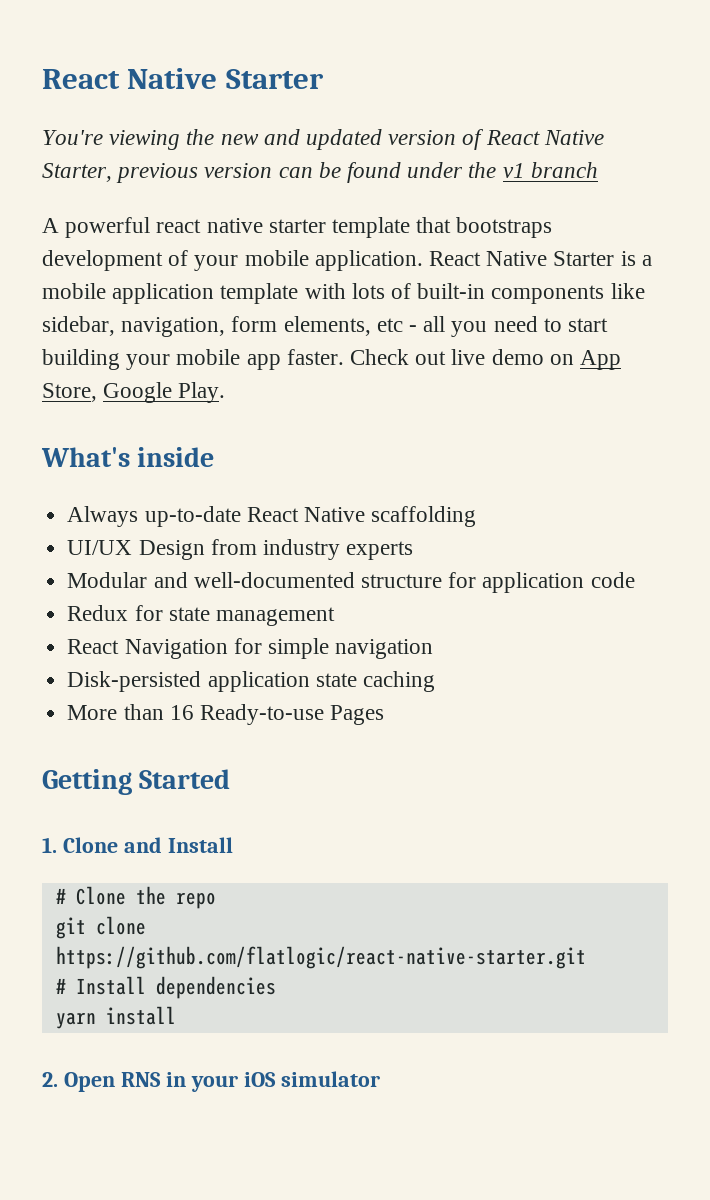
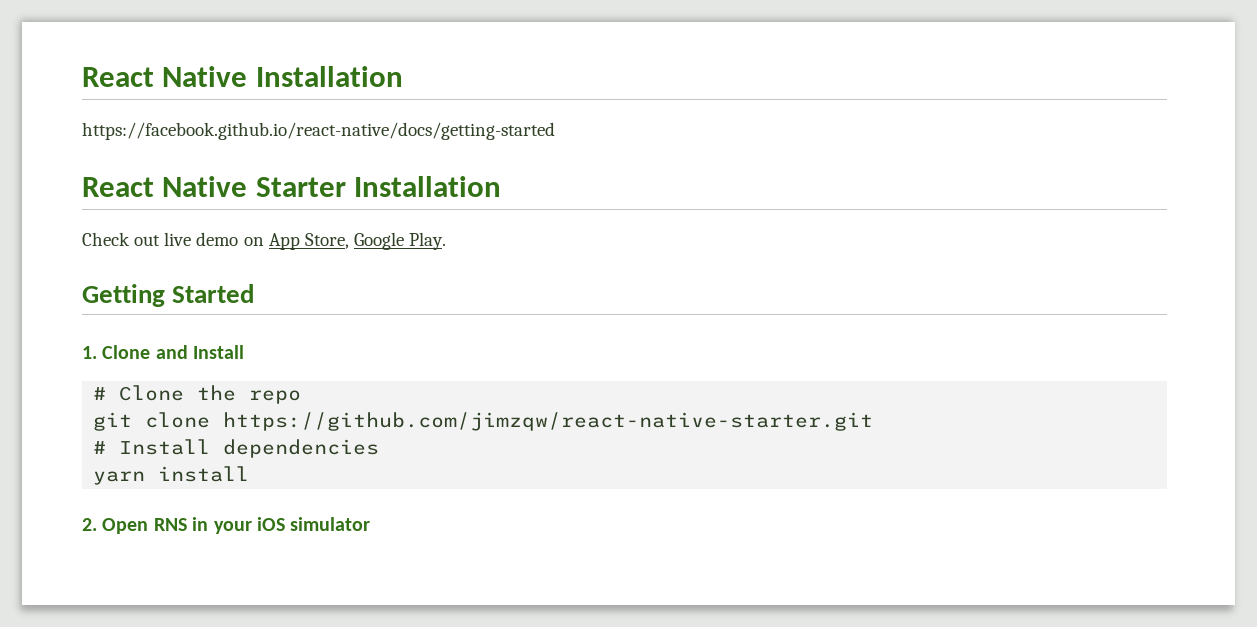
[42,68,324,89] [42,129,604,150] [42,162,598,183] [42,217,553,238] [42,250,652,271] [42,283,645,304] [42,316,609,337] [42,349,344,370] React Native Starter // You're viewing the new and updated version of React Native Starter, previous version can be found under the v1 branch // A powerful react native starter template that bootstraps development of your mobile application. React Native Starter is a mobile application template with lots of built-in components like sidebar, navigation, form elements, etc - all you need to start building your mobile app faster. -> [82,66,403,87] [82,122,555,140] [82,176,502,197] React Native Installation // https://facebook.github.io/react-native/docs/getting-started // React Native Starter Installation //
[41,447,215,467] [67,506,477,527] [67,539,414,560] [67,572,635,593] [67,605,335,626] [67,638,434,659] [67,671,435,692] [67,704,385,725] // What's inside // Always up-to-date React Native scaffolding // UI/UX Design from industry experts // Modular and well-documented structure for application code // Redux for state management // React Navigation for simple navigation // Disk-persisted application state caching // More than 16 Ready-to-use Pages -> (447, 241) none
[55,946,586,969] https://github.com/flatlogic/react-native-starter.git -> [223,412,874,431] https://github.com/jimzqw/react-native-starter.git

